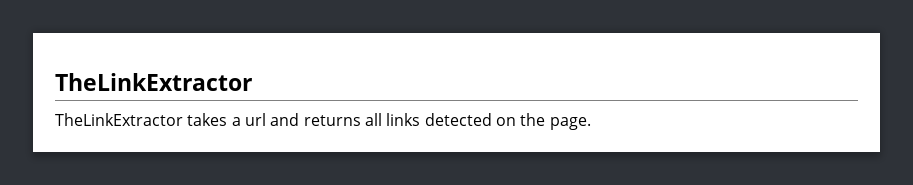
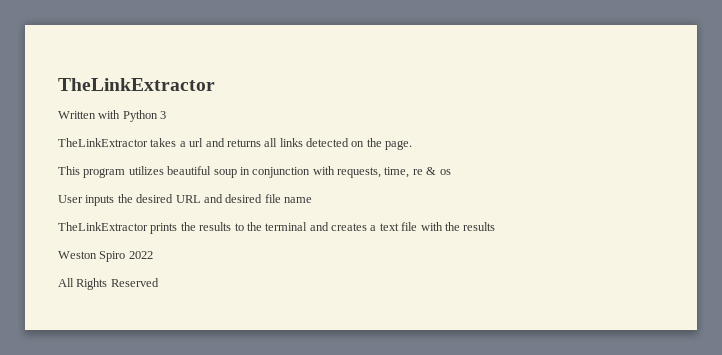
[55,73,252,91] TheLinkExtractor -> [58,78,215,91] [58,110,167,122] TheLinkExtractor // Written with Python 3
(591, 123) none -> [58,166,451,178] [58,194,312,206] [58,222,496,234] [58,251,153,262] [58,278,159,290] // This program utilizes beautiful soup in conjunction with requests, time, re & os // User inputs the desired URL and desired file name // TheLinkExtractor prints the results to the terminal and creates a text file with the results // Weston Spiro 2022 // All Rights Reserved

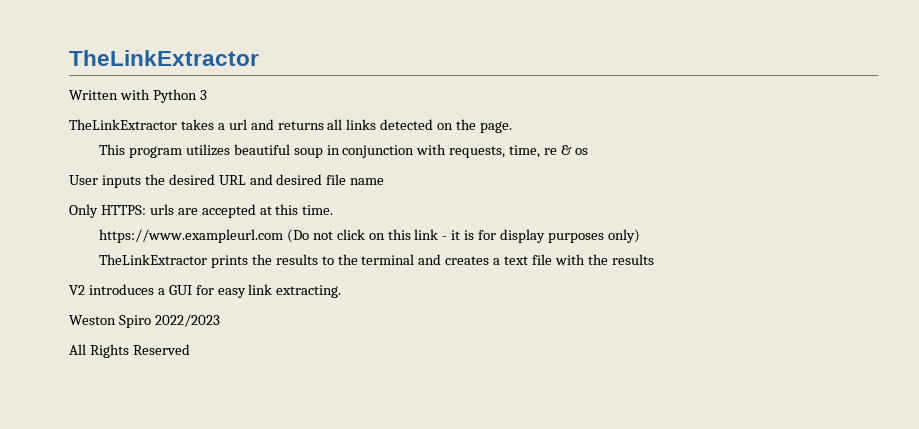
(312, 200) none -> [69,204,334,218] [98,229,640,243] // Only HTTPS: urls are accepted at this time. // https://www.exampleurl.com (Do not click on this link - it is for display purposes only)
(496, 226) none -> [69,284,342,298] // V2 introduces a GUI for easy link extracting.
[128,251,153,259] 2022 -> [154,314,220,327] 2022/2023

